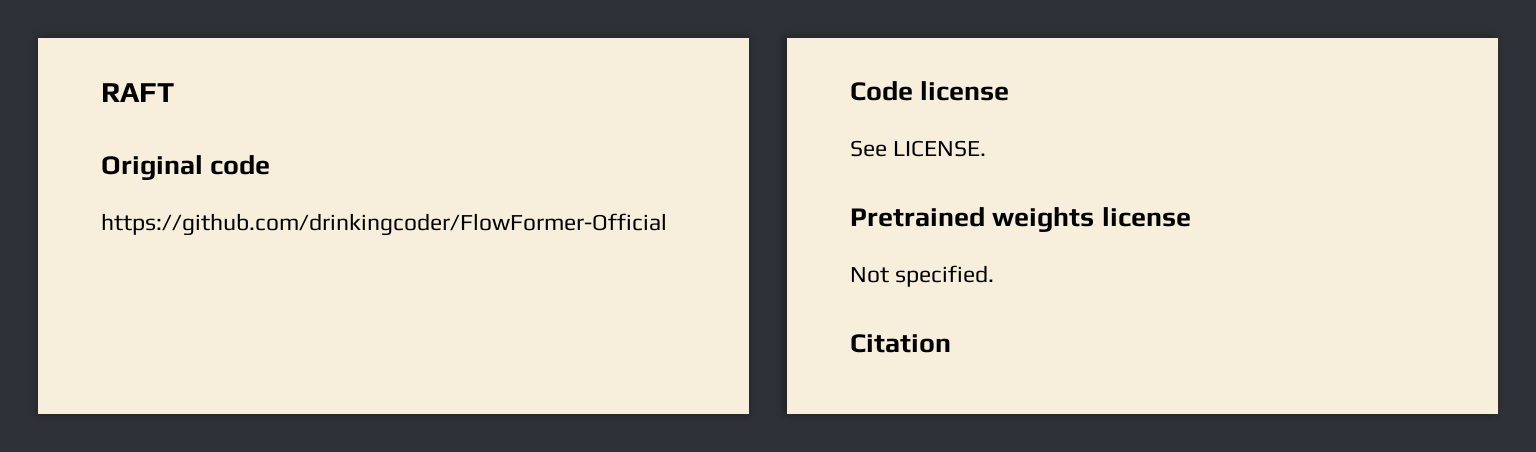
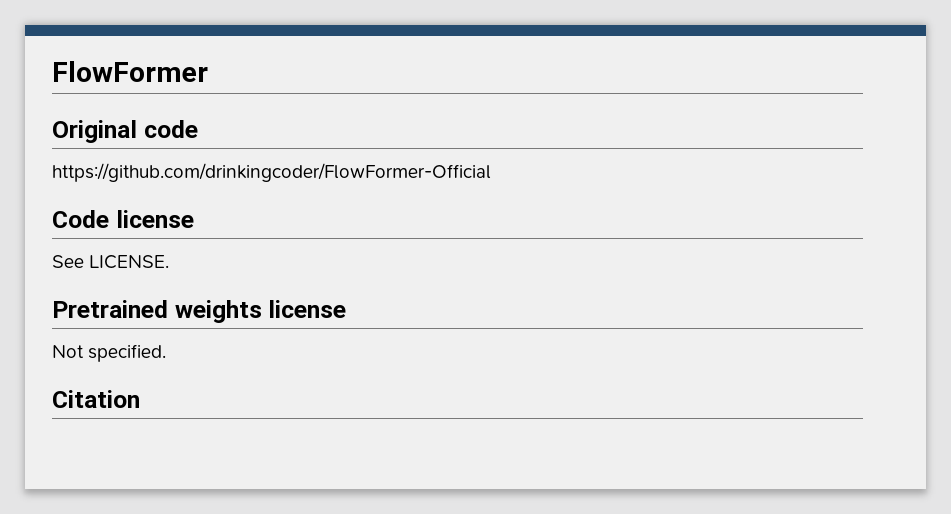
[101,83,174,102] RAFT -> [52,61,208,82] FlowFormer

